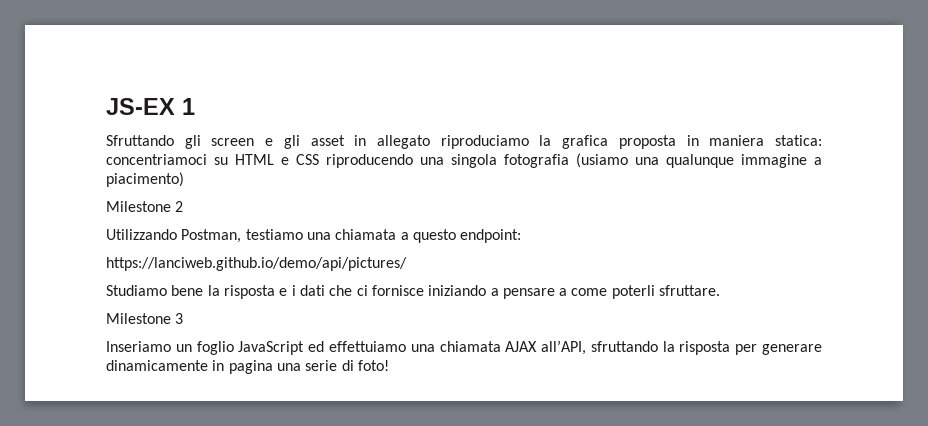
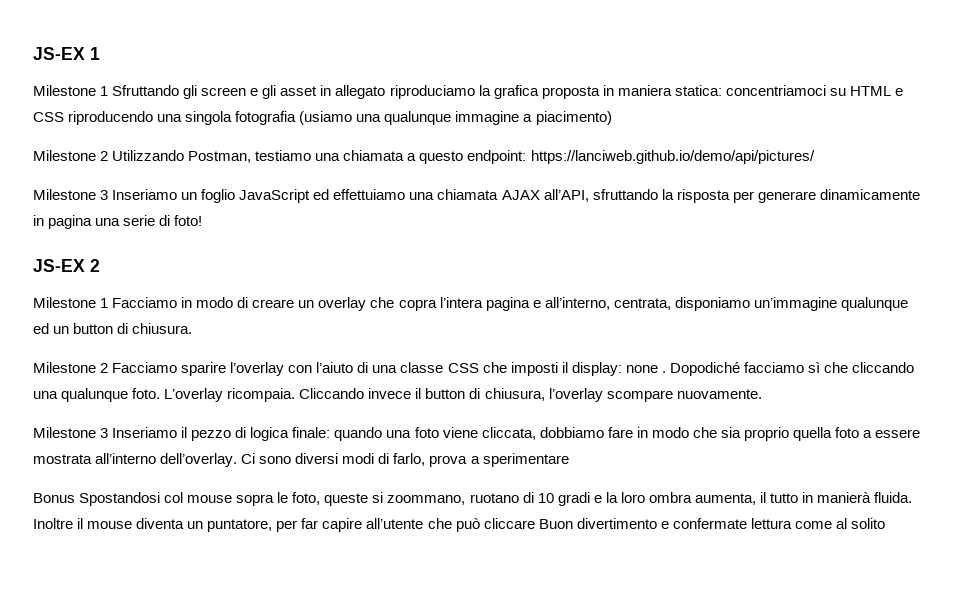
(195, 106) none -> [33,85,109,96] Milestone 1
(184, 206) // -> (109, 156) none
(522, 236) // -> (527, 157) none
[106,285,721,299] [106,313,184,324] // Studiamo bene la risposta e i dati che ci fornisce iniziando a pensare a come poterli sfruttare. // Milestone 3 // -> [33,189,109,200] // Milestone 3
(389, 365) none -> [33,259,100,272] [33,297,908,311] [33,323,193,334] [33,362,915,376] [33,388,762,402] [33,427,921,441] [33,453,569,467] [33,492,913,506] [33,518,885,532] // JS-EX 2 // Milestone 1 Facciamo in modo di creare un overlay che copra l’intera pagina e all’interno, centrata, disponiamo un’immagine qualunque ed un button di chiusura. // Milestone 2 Facciamo sparire l’overlay con l’aiuto di una classe CSS che imposti il display: none . Dopodiché facciamo sì che cliccando una qualunque foto. L’overlay ricompaia. Cliccando invece il button di chiusura, l’overlay scompare nuovamente. // Milestone 3 Inseriamo il pezzo di logica finale: quando una foto viene cliccata, dobbiamo fare in modo che sia proprio quella foto a essere mostrata all’interno dell’overlay. Ci sono diversi modi di farlo, prova a sperimentare // Bonus Spostandosi col mouse sopra le foto, queste si zoommano, ruotano di 10 gradi e la loro ombra aumenta, il tutto in manierà fluida. Inoltre il mouse diventa un puntatore, per far capire all’utente che può cliccare Buon divertimento e confermate lettura come al solito

